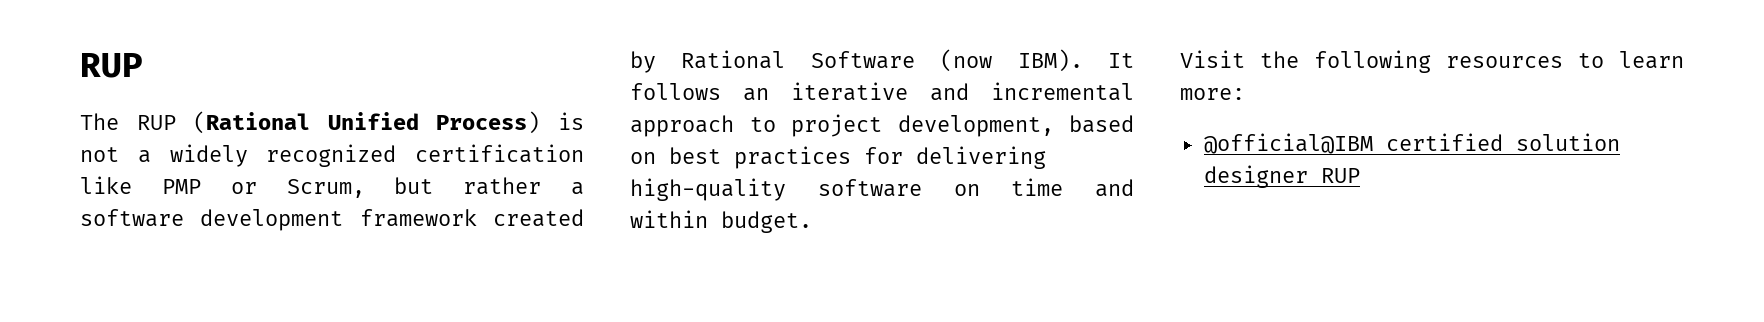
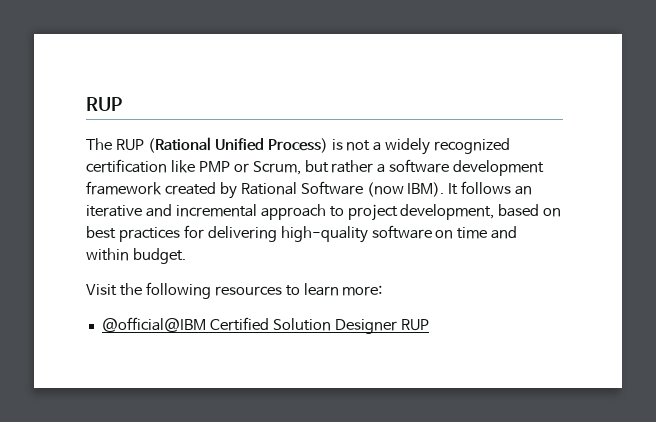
[1385,133,1620,151] [1203,165,1308,188] certified solution designer -> [209,317,397,334] Certified Solution Designer

